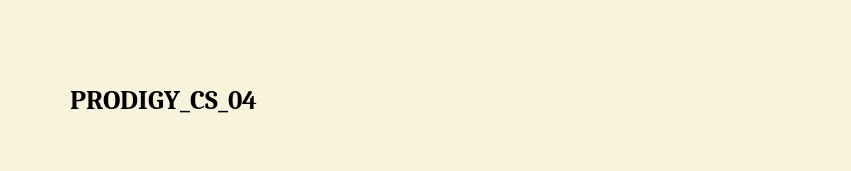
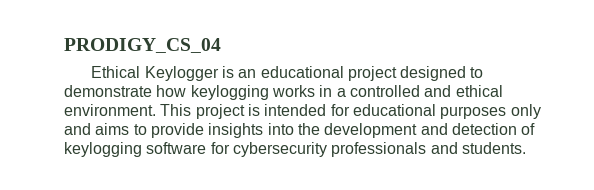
(257, 102) none -> [91,66,484,81] [64,85,503,100] [64,104,541,119] [64,123,536,138] [64,142,526,157] // Ethical Keylogger is an educational project designed to demonstrate how keylogging works in a controlled and ethical environment. This project is intended for educational purposes only and aims to provide insights into the development and detection of keylogging software for cybersecurity professionals and students.

